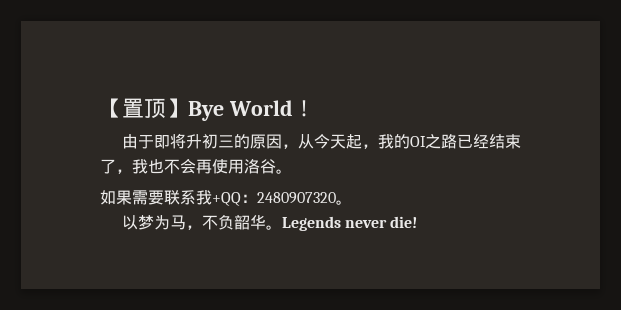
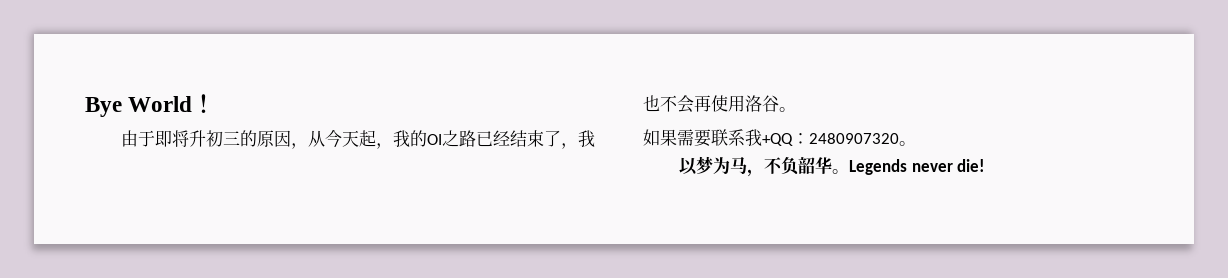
[100,98,188,118] 【置顶】 -> (85, 107) none

